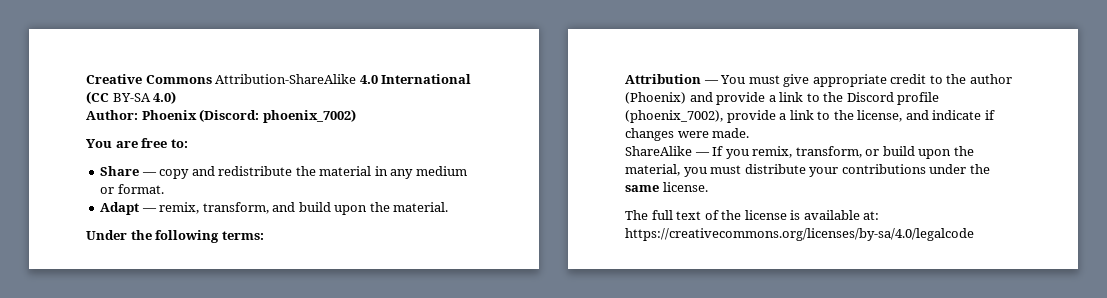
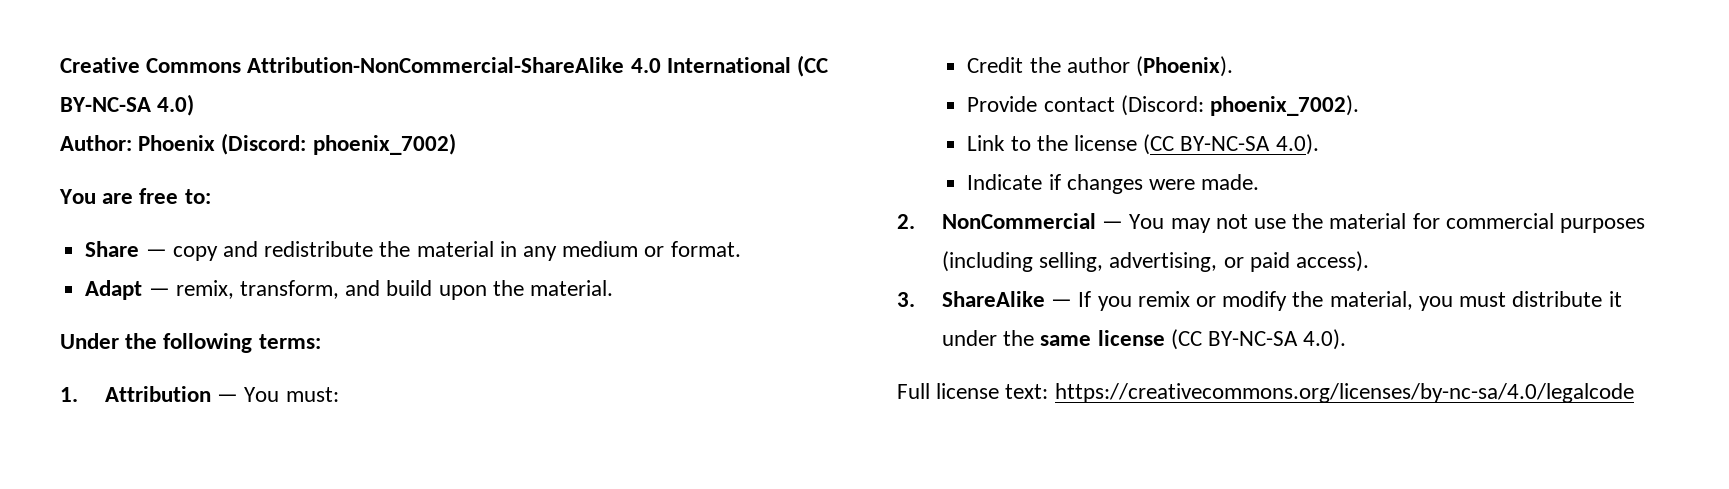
[215,74,357,84] Attribution-ShareAlike -> [247,57,625,73] Attribution-NonCommercial-ShareAlike
[112,93,151,102] BY-SA -> [60,97,151,112] BY-NC-SA
(264, 235) none -> [60,387,78,402] 1.
[748,74,1012,87] [625,92,940,105] [625,110,995,123] [625,128,750,141] [625,146,952,159] must give appropriate credit to the author (Phoenix) and provide a link to the Discord profile (phoenix_7002), provide a link to the license, and indicate if changes were made. // ShareAlike — If you remix, transform, or build upon -> [285,387,339,402] [967,56,1233,77] [967,95,1359,116] [967,134,1319,155] [967,174,1260,194] [897,213,1646,233] [941,251,1370,272] [897,291,1288,311] must: // Credit the author (Phoenix). // Provide contact (Discord: phoenix_7002). // Link to the license (CC BY-NC-SA 4.0). // Indicate if changes were made. // 2. NonCommercial — You may not use the material for commercial purposes (including selling, advertising, or paid access). // 3. ShareAlike — If you remix or modify
[809,164,926,177] your contributions -> [1608,291,1622,307] it
[662,182,708,192] [625,210,880,220] [625,228,974,241] license. // The full text of the license is available at: https://creativecommons.org/licenses/by-sa/4.0/legalcode -> [1097,329,1347,350] [897,383,1634,403] license (CC BY-NC-SA 4.0). // Full license text: https://creativecommons.org/licenses/by-nc-sa/4.0/legalcode

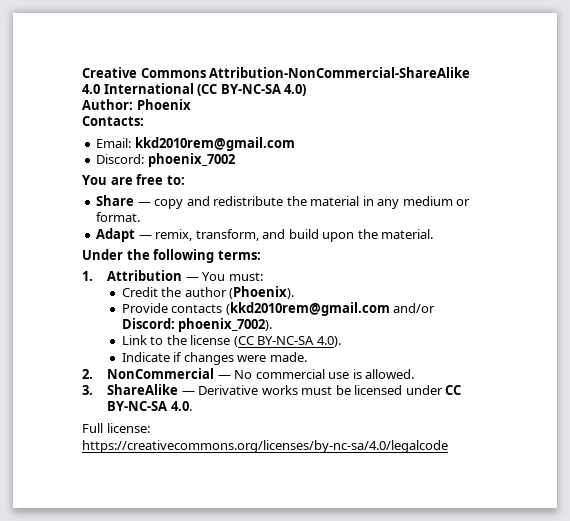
[221,133,456,155] (Discord: phoenix_7002) -> [82,116,144,126] [96,137,295,151] [96,153,235,167] // Contacts: // Email: kkd2010rem@gmail.com // Discord: phoenix_7002
[1043,95,1204,116] contact (Discord: -> [171,302,436,316] [121,318,175,329] contacts (kkd2010rem@gmail.com and/or Discord:
[1129,213,1646,233] [941,251,1370,272] [897,291,1622,311] [941,329,1347,350] You may not use the material for commercial purposes (including selling, advertising, or paid access). // 3. ShareAlike — If you remix or modify the material, you must distribute it under the same license (CC BY-NC-SA 4.0). -> [234,369,415,379] [82,384,462,395] [107,401,192,411] No commercial use is allowed. // 3. ShareAlike — Derivative works must be licensed under CC BY-NC-SA 4.0.
[936,383,1049,399] license text: -> [106,423,150,433] license:

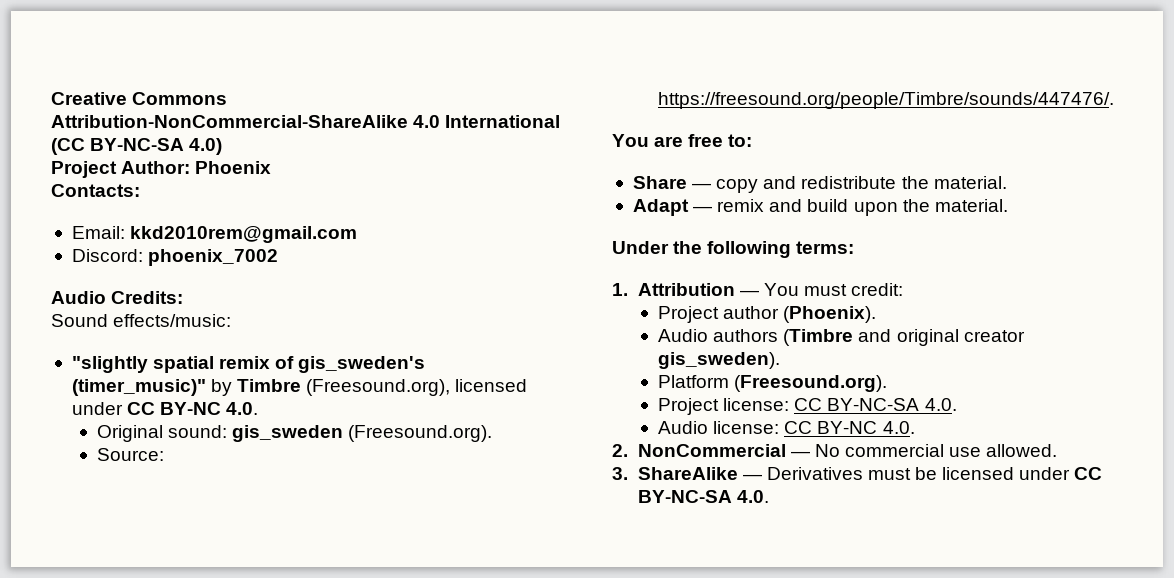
(307, 90) none -> [51,161,117,178] Project
(235, 160) none -> [51,291,184,304] [51,314,232,327] [71,356,426,373] [71,379,528,396] [71,402,259,415] [96,425,493,442] [96,448,164,461] [657,92,1114,109] // Audio Credits: // Sound effects/music: // "slightly spatial remix of gis_sweden's (timer_music)" by Timbre (Freesound.org), licensed under CC BY-NC 4.0. // Original sound: gis_sweden (Freesound.org). // Source: https://freesound.org/people/Timbre/sounds/447476/.
[310,196,471,209] [96,212,141,222] material in any medium or format. -> [933,176,1007,189] material.
[155,229,259,241] remix, transform, -> [717,199,765,212] remix
[228,272,263,281] [121,287,182,297] must: // Credit the -> [803,283,904,296] [657,306,719,323] must credit: // Project
[121,302,436,316] [121,318,273,332] [121,335,341,347] [121,352,307,365] Provide contacts (kkd2010rem@gmail.com and/or Discord: phoenix_7002). // Link to the license (CC BY-NC-SA 4.0). // Indicate if changes were made. -> [657,329,1025,346] [657,352,780,369] [657,375,888,392] [657,398,957,415] [657,421,915,434] Audio authors (Timbre and original creator gis_sweden). // Platform (Freesound.org). // Project license: CC BY-NC-SA 4.0. // Audio license: CC BY-NC 4.0.
[352,369,362,379] is -> (982, 452) none
[198,385,298,395] Derivative works -> [766,467,863,480] Derivatives
[82,423,150,433] [82,440,448,453] // Full license: https://creativecommons.org/licenses/by-nc-sa/4.0/legalcode -> (769, 496) none

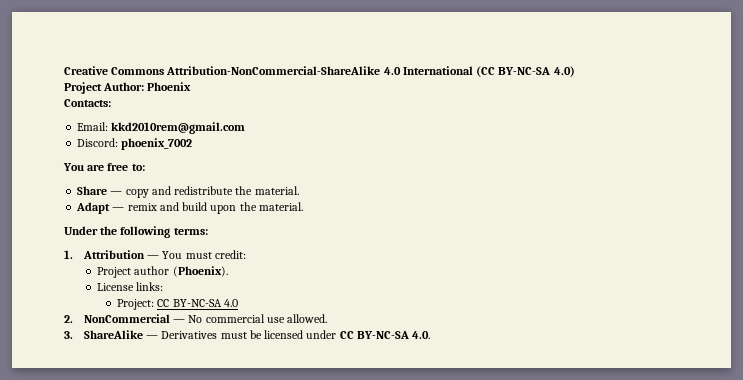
[51,291,184,304] [51,314,232,327] [71,356,426,373] [71,379,528,396] [71,402,259,415] [96,425,493,442] [96,448,164,461] [657,92,1114,109] // Audio Credits: // Sound effects/music: // "slightly spatial remix of gis_sweden's (timer_music)" by Timbre (Freesound.org), licensed under CC BY-NC 4.0. // Original sound: gis_sweden (Freesound.org). // Source: https://freesound.org/people/Timbre/sounds/447476/. -> (193, 144) none
[657,329,1025,346] [657,352,780,369] [657,375,888,392] [657,398,957,415] [657,421,915,434] Audio authors (Timbre and original creator gis_sweden). // Platform (Freesound.org). // Project license: CC BY-NC-SA 4.0. // Audio license: CC BY-NC 4.0. -> [97,282,164,291] [117,299,238,310] License links: // Project: CC BY-NC-SA 4.0

